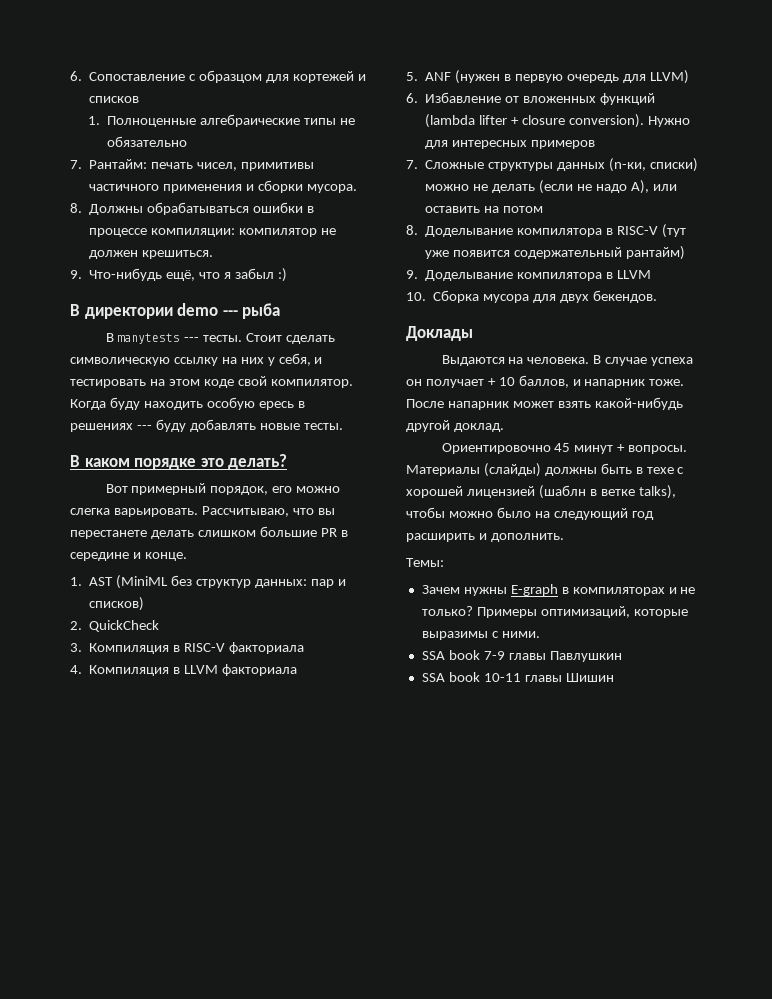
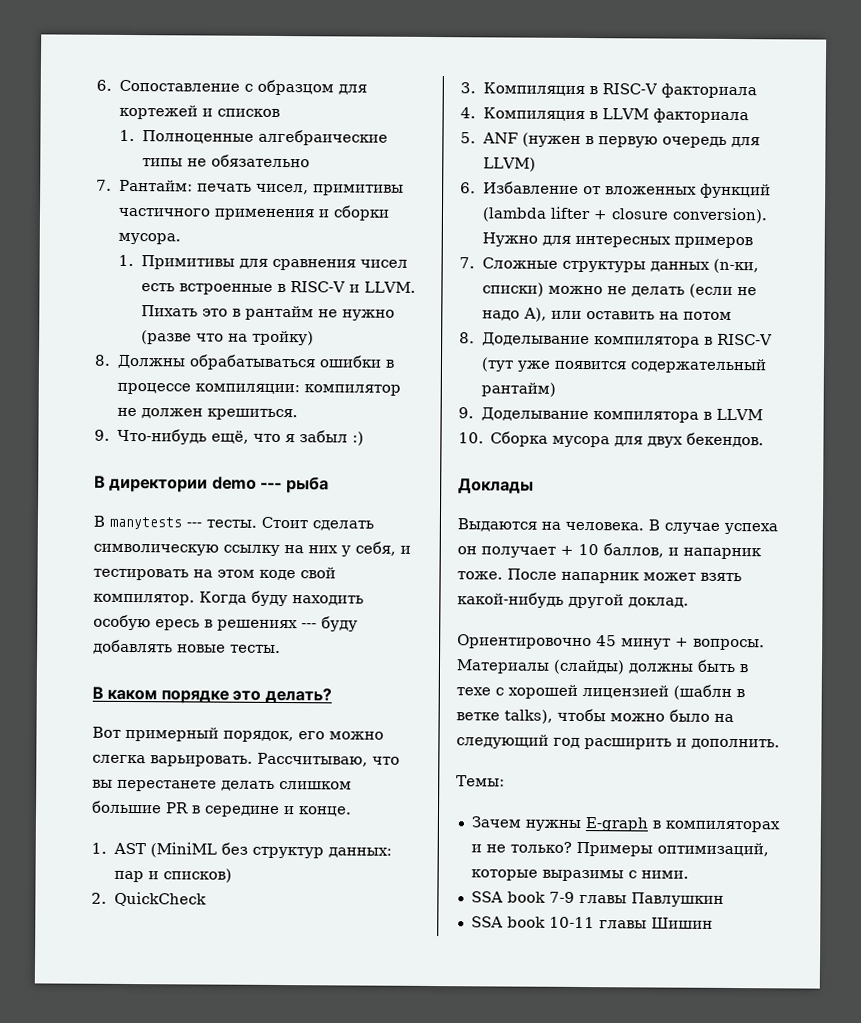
(357, 188) none -> [118,254,409,271] [141,281,417,295] [141,305,396,321] [141,330,315,346] // 1. Примитивы для сравнения чисел есть встроенные в RISC-V и LLVM. Пихать это в рантайм не нужно (разве что на тройку)

